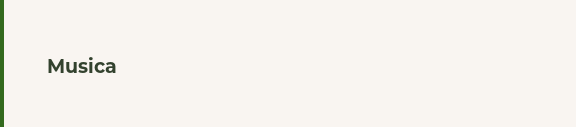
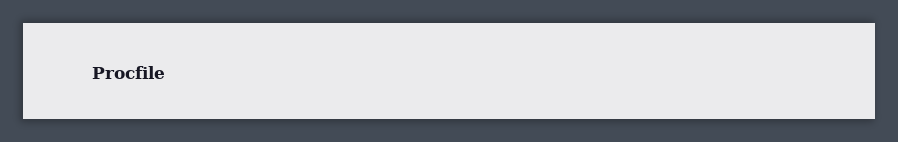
[47,57,117,73] Musica -> [92,66,165,79] Procfile

